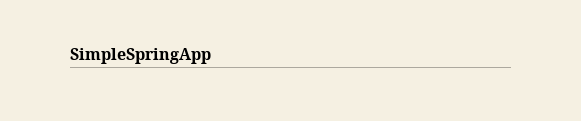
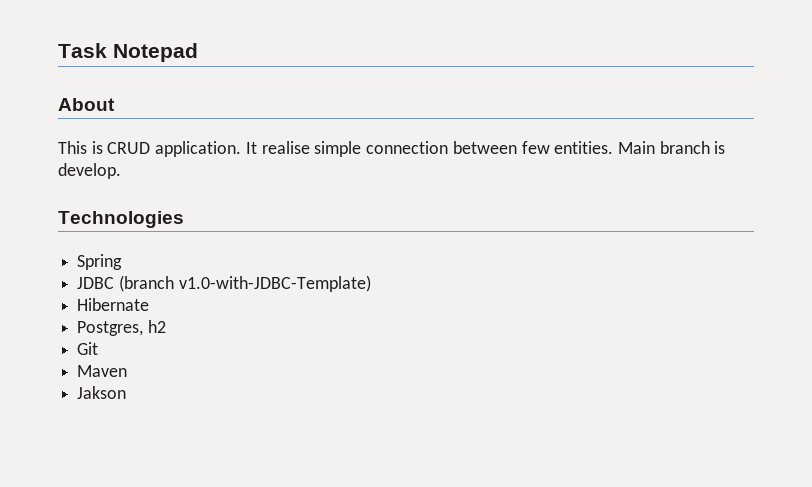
[70,48,211,64] SimpleSpringApp -> [58,43,198,62] [58,98,115,111] [58,141,726,157] [58,163,121,179] [58,211,184,228] [77,254,123,270] [77,275,371,292] [77,298,150,311] [77,320,166,336] [77,342,99,355] [77,365,128,377] [77,386,127,399] Task Notepad // About // This is CRUD application. It realise simple connection between few entities. Main branch is develop. // Technologies // Spring // JDBC (branch v1.0-with-JDBC-Template) // Hibernate // Postgres, h2 // Git // Maven // Jakson

